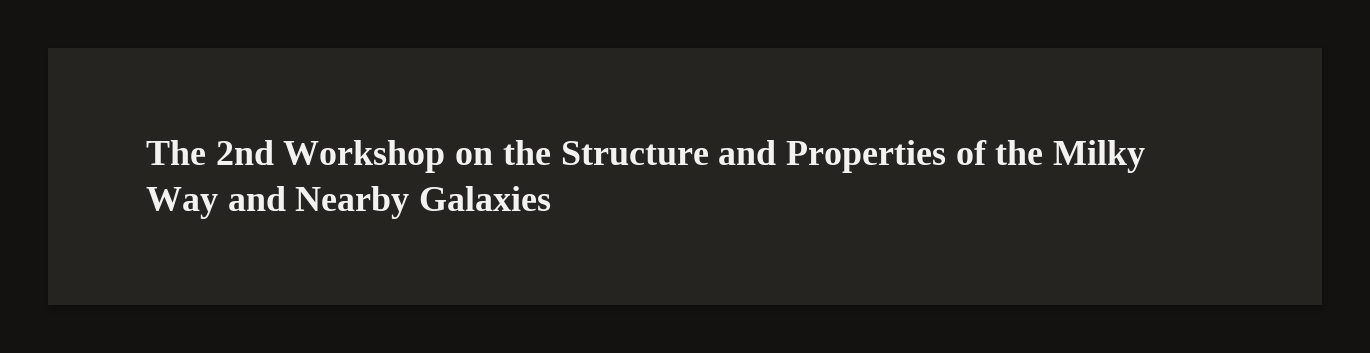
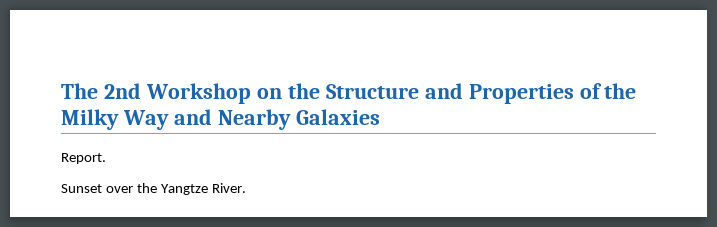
(552, 198) none -> [61,153,106,164] [61,183,246,195] // Report. // Sunset over the Yangtze River.

